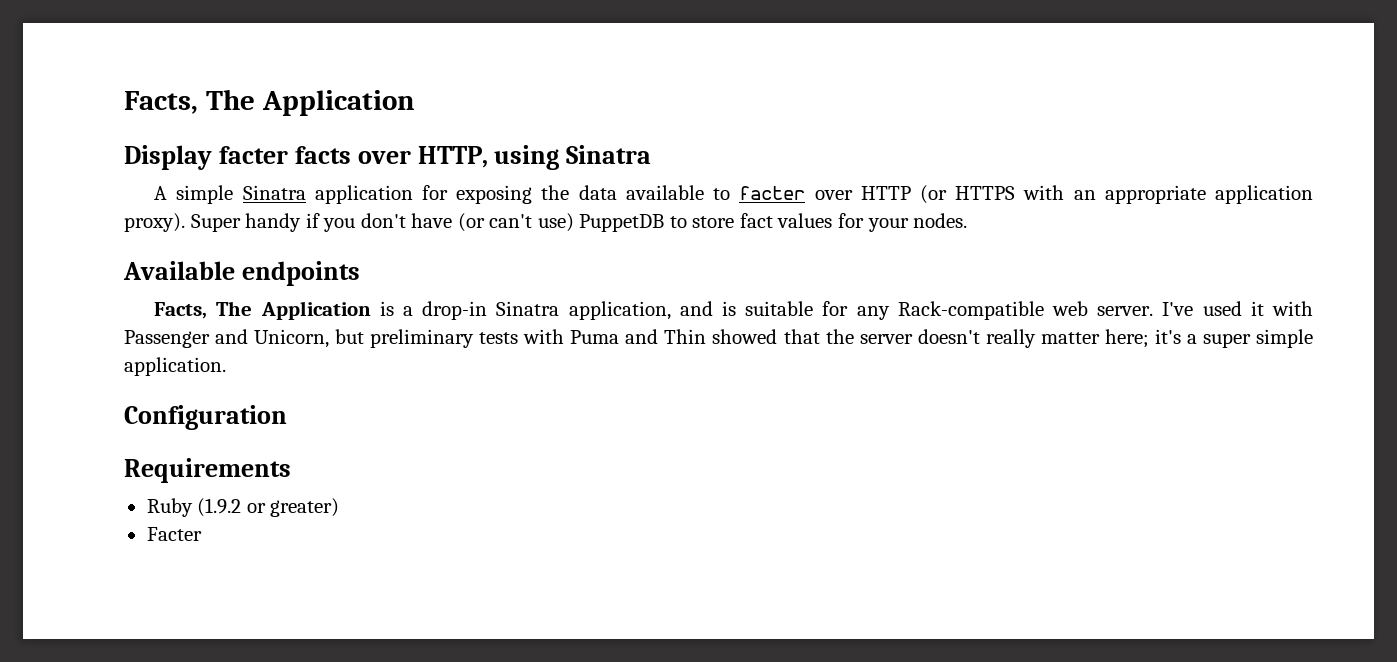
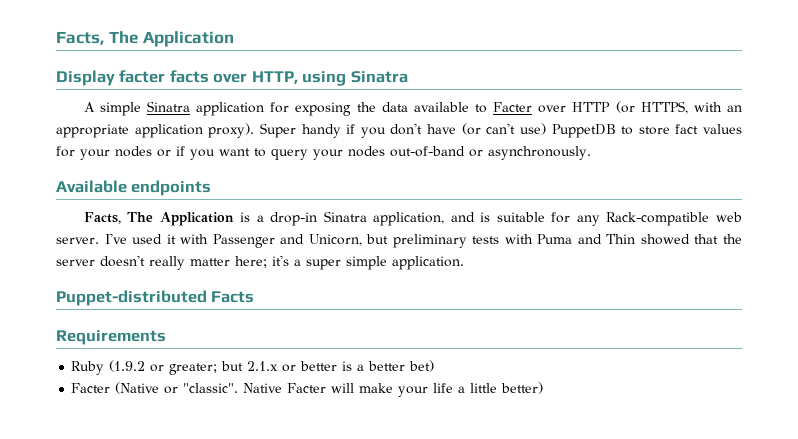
[739,186,806,200] facter -> [493,102,533,112] Facter
[955,186,1016,200] HTTPS -> [640,101,688,114] HTTPS,
[913,213,968,228] nodes. -> [115,146,591,160] nodes or if you want to query your nodes out-of-band or asynchronously.
[124,405,287,430] Configuration -> [56,290,255,306] Puppet-distributed Facts
[270,498,340,517] [146,527,202,541] greater) // Facter -> [169,360,435,375] [71,382,544,397] greater; but 2.1.x or better is a better bet) // Facter (Native or "classic". Native Facter will make your life a little better)

